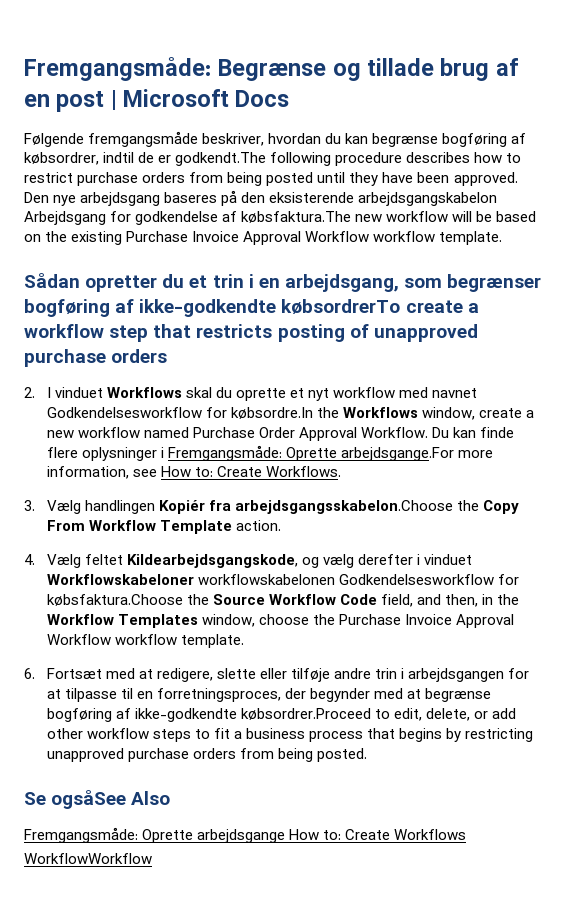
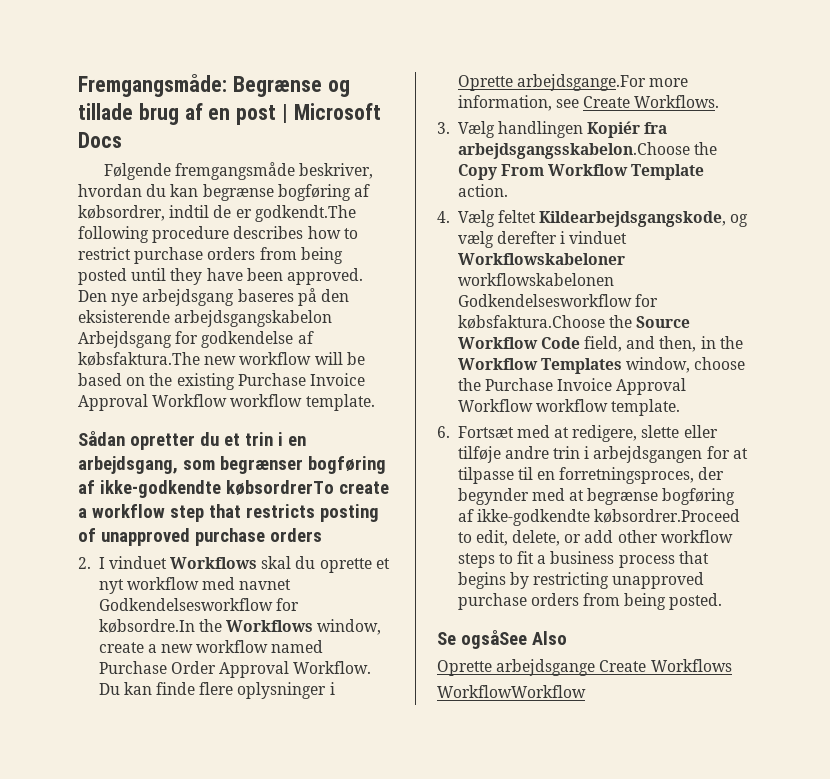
[168,445,283,461] Fremgangsmåde: -> (335, 688) none
[160,466,214,477] How to: -> (579, 103) none
[24,827,138,843] Fremgangsmåde: -> (567, 638) none
[289,829,342,840] How to: -> (596, 667) none

